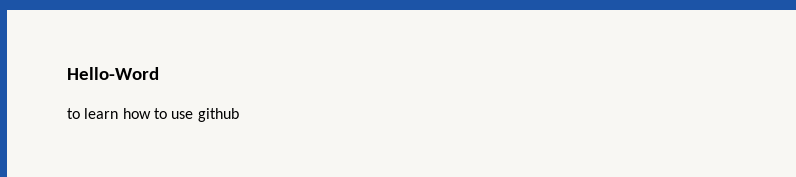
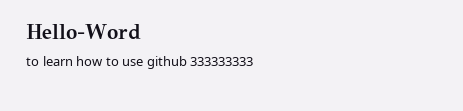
(239, 115) none -> [190,57,254,66] 333333333

